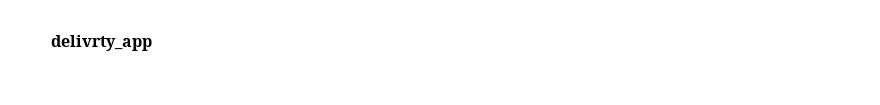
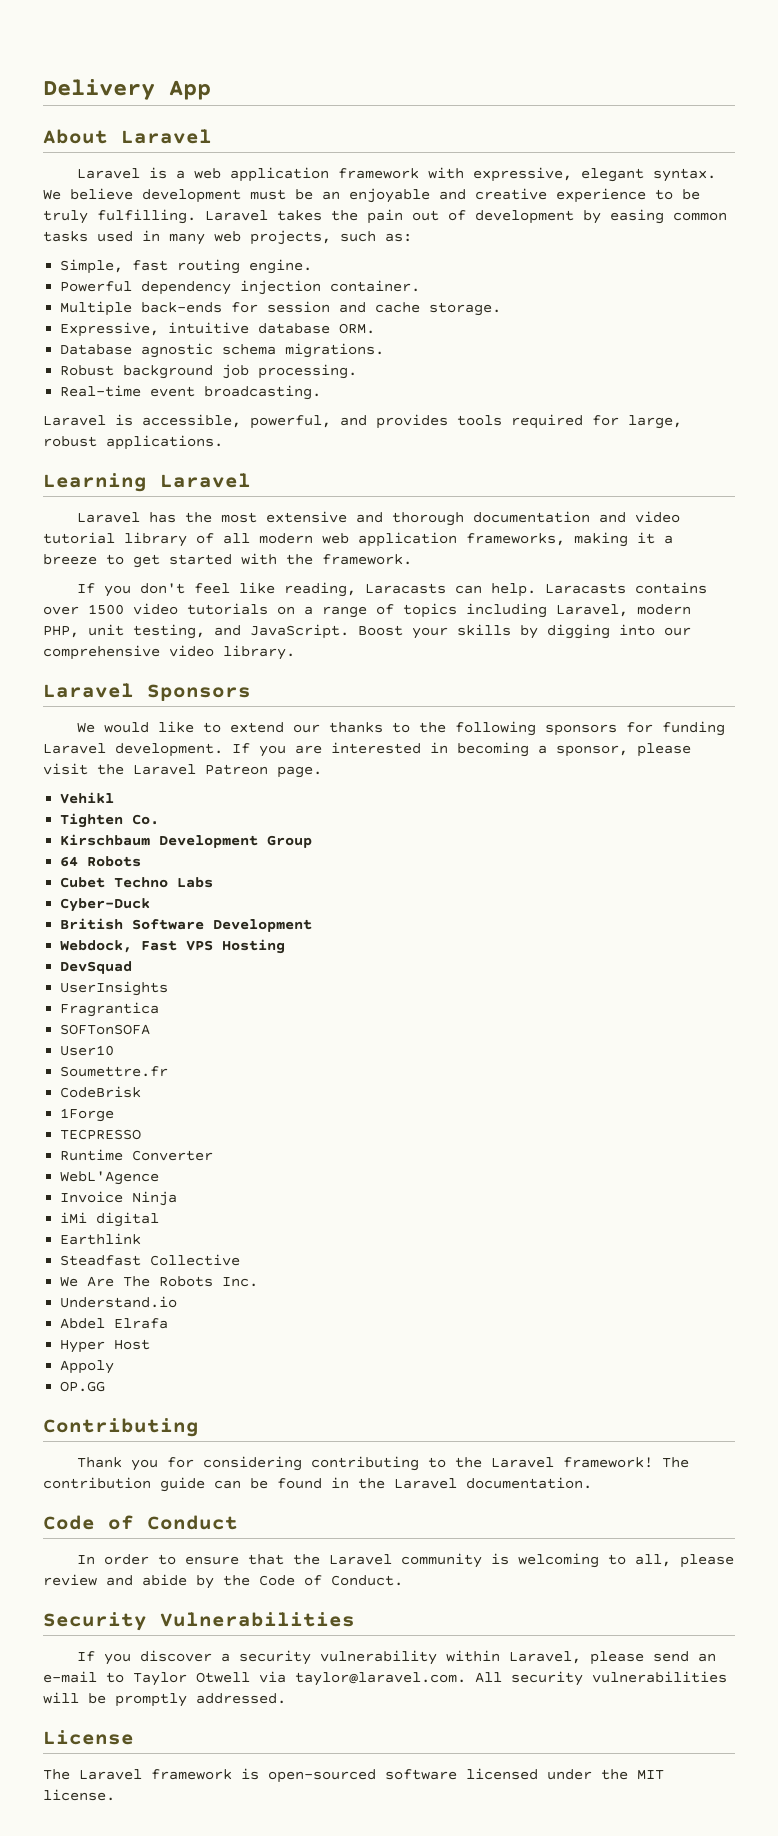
[51,35,152,51] delivrty_app -> [43,79,211,100] [43,129,212,144] [76,167,716,182] [43,188,700,203] [43,209,727,224] [43,230,412,245] [60,259,313,274] [60,280,421,295] [60,301,502,316] [60,322,376,337] [60,343,385,358] [60,364,358,379] [60,385,322,400] [43,414,682,429] [43,435,223,450] [43,473,251,492] [76,511,680,526] [43,532,673,547] [43,553,412,568] [76,582,707,597] [43,603,691,618] [43,624,691,639] [43,645,295,660] [43,683,251,701] [76,721,725,736] [43,742,691,757] [43,763,322,778] [60,792,115,804] [60,813,160,828] [60,834,313,848] [60,856,142,867] [60,877,214,888] [60,898,151,912] [60,918,313,932] [60,939,286,954] [60,961,133,974] [60,981,169,996] [60,1002,160,1017] [60,1024,151,1035] [60,1045,115,1056] [60,1066,169,1077] [60,1086,142,1098] [60,1108,115,1122] [60,1129,142,1140] [60,1149,214,1161] [60,1171,160,1185] [60,1191,178,1206] [60,1212,160,1227] [60,1233,142,1245] [60,1254,241,1266] [60,1276,259,1287] [60,1296,178,1308] [60,1318,169,1329] [60,1339,151,1353] [60,1360,115,1374] [60,1381,106,1392] [43,1418,199,1437] [76,1456,689,1471] [43,1477,592,1492] [43,1515,238,1530] [76,1553,734,1568] [43,1574,403,1589] [43,1612,355,1631] [76,1650,716,1665] [43,1671,727,1686] [43,1692,286,1707] [43,1730,134,1745] [43,1768,664,1783] [43,1789,115,1801] Delivery App // About Laravel // Laravel is a web application framework with expressive, elegant syntax. We believe development must be an enjoyable and creative experience to be truly fulfilling. Laravel takes the pain out of development by easing common tasks used in many web projects, such as: // Simple, fast routing engine. // Powerful dependency injection container. // Multiple back-ends for session and cache storage. // Expressive, intuitive database ORM. // Database agnostic schema migrations. // Robust background job processing. // Real-time event broadcasting. // Laravel is accessible, powerful, and provides tools required for large, robust applications. // Learning Laravel // Laravel has the most extensive and thorough documentation and video tutorial library of all modern web application frameworks, making it a breeze to get started with the framework. // If you don't feel like reading, Laracasts can help. Laracasts contains over 1500 video tutorials on a range of topics including Laravel, modern PHP, unit testing, and JavaScript. Boost your skills by digging into our comprehensive video library. // Laravel Sponsors // We would like to extend our thanks to the following sponsors for funding Laravel development. If you are interested in becoming a sponsor, please visit the Laravel Patreon page. // Vehikl // Tighten Co. // Kirschbaum Development Group // 64 Robots // Cubet Techno Labs // Cyber-Duck // British Software Development // Webdock, Fast VPS Hosting // DevSquad // UserInsights // Fragrantica // SOFTonSOFA // User10 // Soumettre.fr // CodeBrisk // 1Forge // TECPRESSO // Runtime Converter // WebL'Agence // Invoice Ninja // iMi digital // Earthlink // Steadfast Collective // We Are The Robots Inc. // Understand.io // Abdel Elrafa // Hyper Host // Appoly // OP.GG // Contributing // Thank you for considering contributing to the Laravel framework! The contribution guide can be found in the Laravel documentation. // Code of Conduct // In order to ensure that the Laravel community is welcoming to all, please review and abide by the Code of Conduct. // Security Vulnerabilities // If you discover a security vulnerability within Laravel, please send an e-mail to Taylor Otwell via taylor@laravel.com. All security vulnerabilities will be promptly addressed. // License // The Laravel framework is open-sourced software licensed under the MIT license.

